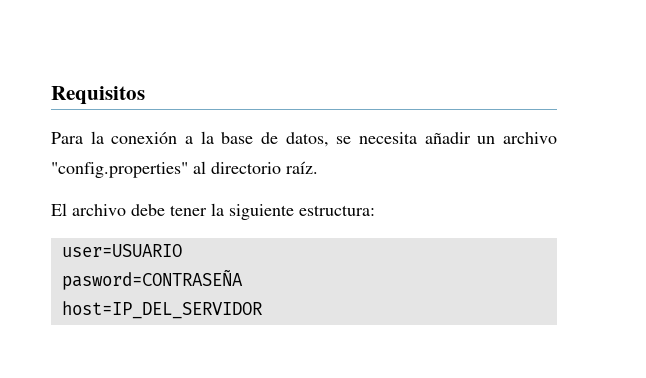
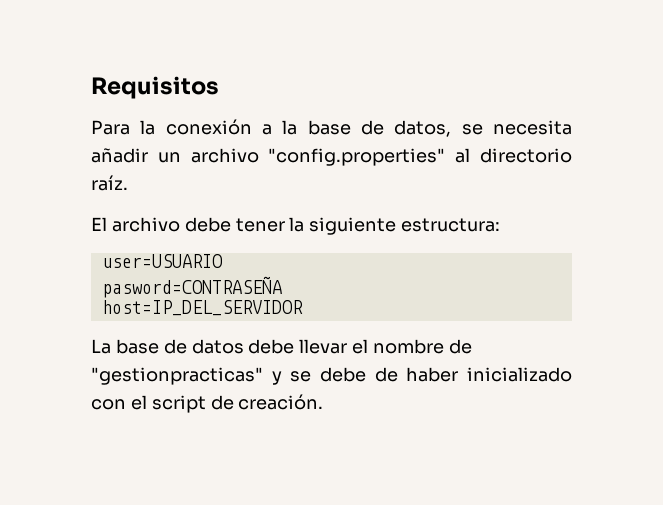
(262, 310) none -> [91,339,472,354] [91,367,573,385] [91,394,324,413] // La base de datos debe llevar el nombre de "gestionpracticas" y se debe de haber inicializado con el script de creación.

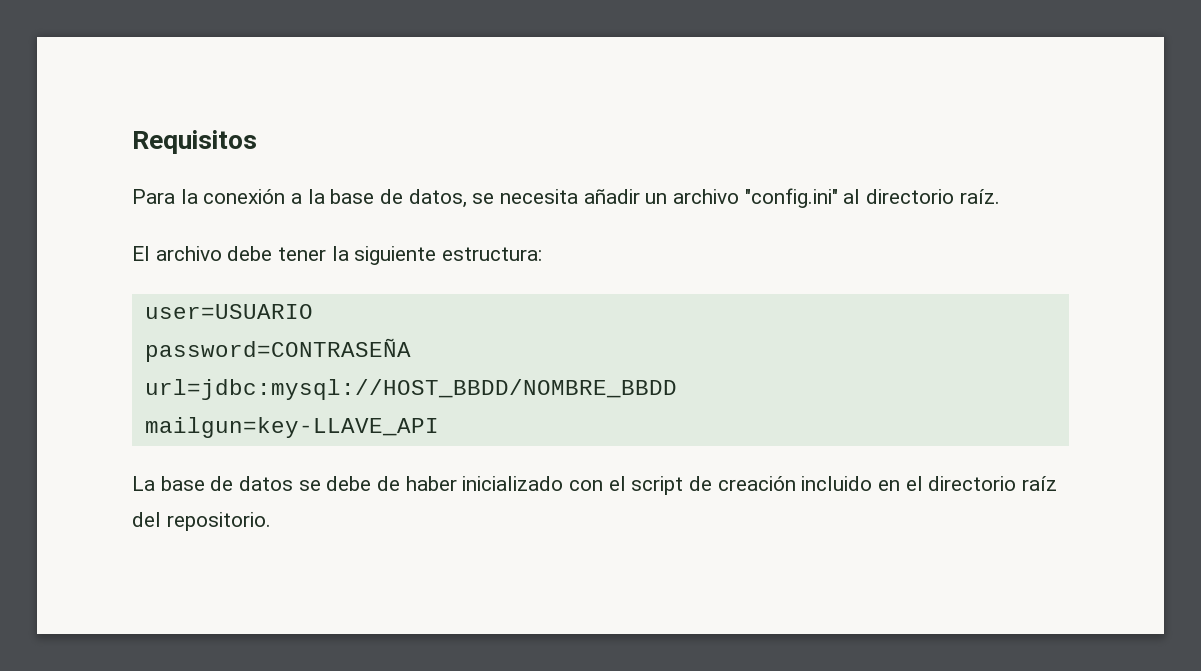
[268,148,446,166] "config.properties" -> [744,188,838,208] "config.ini"
[101,276,282,298] [101,300,303,316] pasword=CONTRASEÑA // host=IP_DEL_SERVIDOR -> [144,338,411,362] [144,379,677,400] [144,417,439,438] password=CONTRASEÑA // url=jdbc:mysql://HOST_BBDD/NOMBRE_BBDD // mailgun=key-LLAVE_API
[248,339,472,354] [91,367,282,385] debe llevar el nombre de "gestionpracticas" y -> (294, 483) none
[238,394,324,410] creación. -> [717,476,1058,491] [132,512,271,531] creación incluido en el directorio raíz del repositorio.

